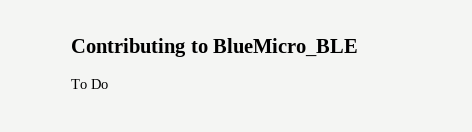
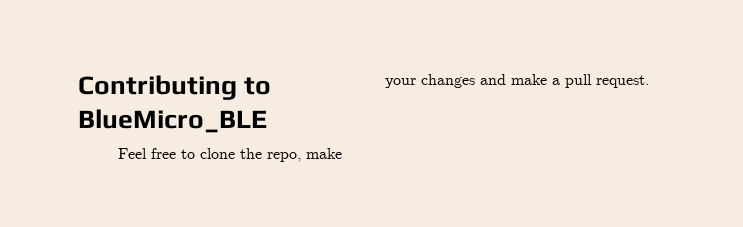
[71,79,108,89] To Do -> [118,148,343,162] [385,74,649,88] Feel free to clone the repo, make your changes and make a pull request.

